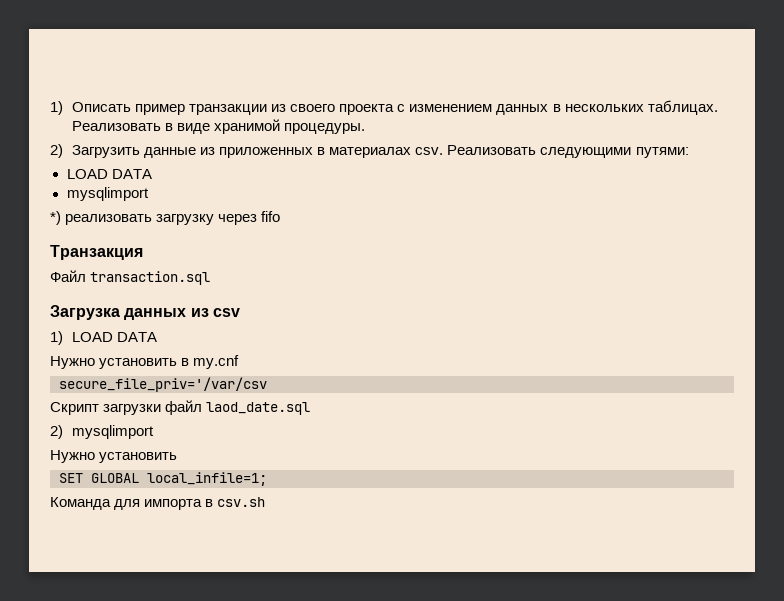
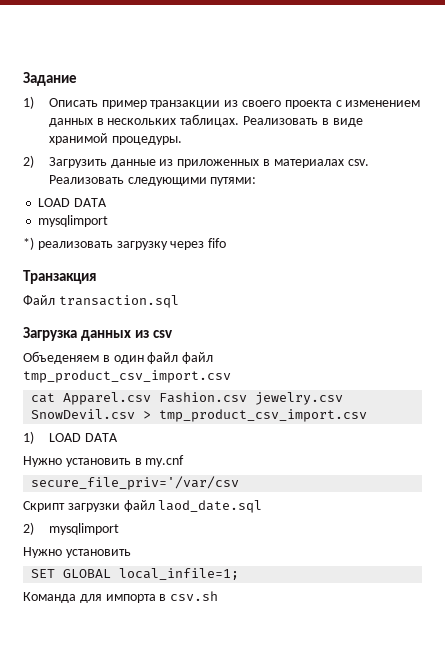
(50, 108) none -> [23,72,77,86] Задание //
(240, 312) none -> [23,351,214,364] [23,370,231,383] [31,392,344,405] [31,409,368,422] // Объеденяем в один файл файл tmp_product_csv_import.csv // cat Apparel.csv Fashion.csv jewelry.csv SnowDevil.csv > tmp_product_csv_import.csv

